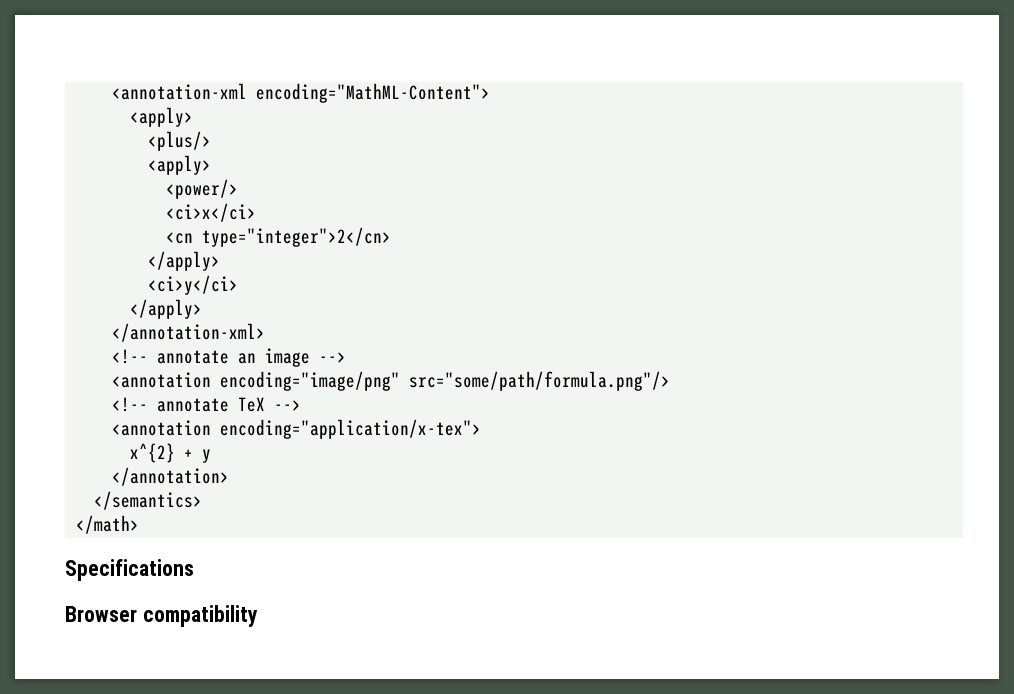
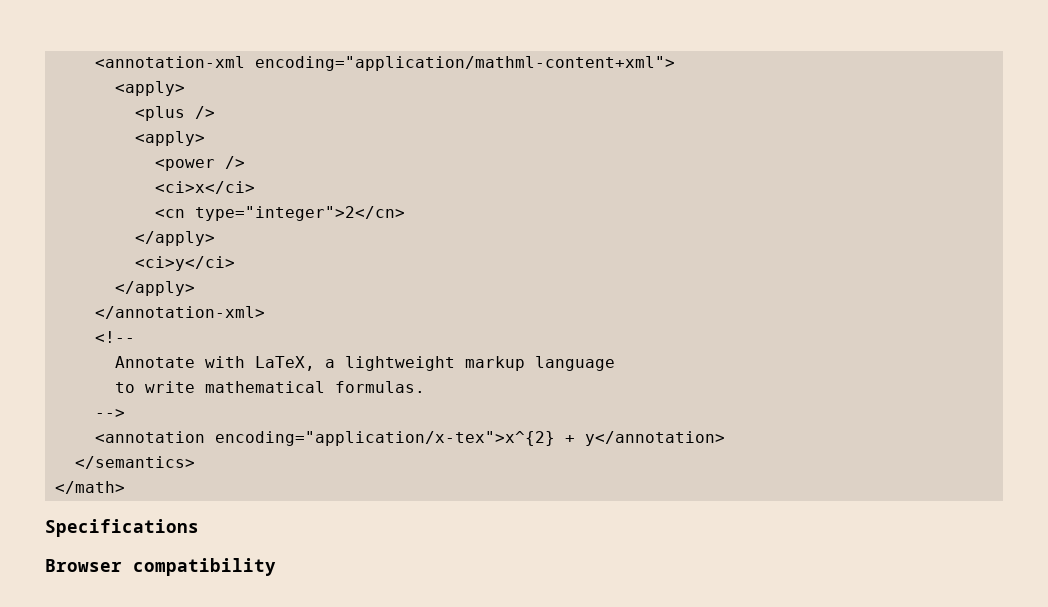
[256,83,491,103] [130,107,194,127] [148,131,212,151] [148,155,212,175] [166,179,239,199] encoding="MathML-Content"> // <apply> // <plus/> // <apply> // <power/> -> [254,56,675,71] [114,81,185,96] [134,106,215,121] [134,131,205,146] [154,156,245,171] encoding="application/mathml-content+xml"> // <apply> // <plus /> // <apply> // <power />
[157,348,347,367] [112,371,671,391] [112,397,302,412] [112,419,482,439] [130,443,212,463] [112,467,230,486] annotate an image --> // <annotation encoding="image/png" src="some/path/formula.png"/> // <!-- annotate TeX --> // <annotation encoding="application/x-tex"> // x^{2} + y // </annotation> -> [114,356,615,371] [114,381,425,393] [94,409,125,418] [94,431,725,446] // Annotate with LaTeX, a lightweight markup language // to write mathematical formulas. // --> // <annotation encoding="application/x-tex">x^{2} + y</annotation>

